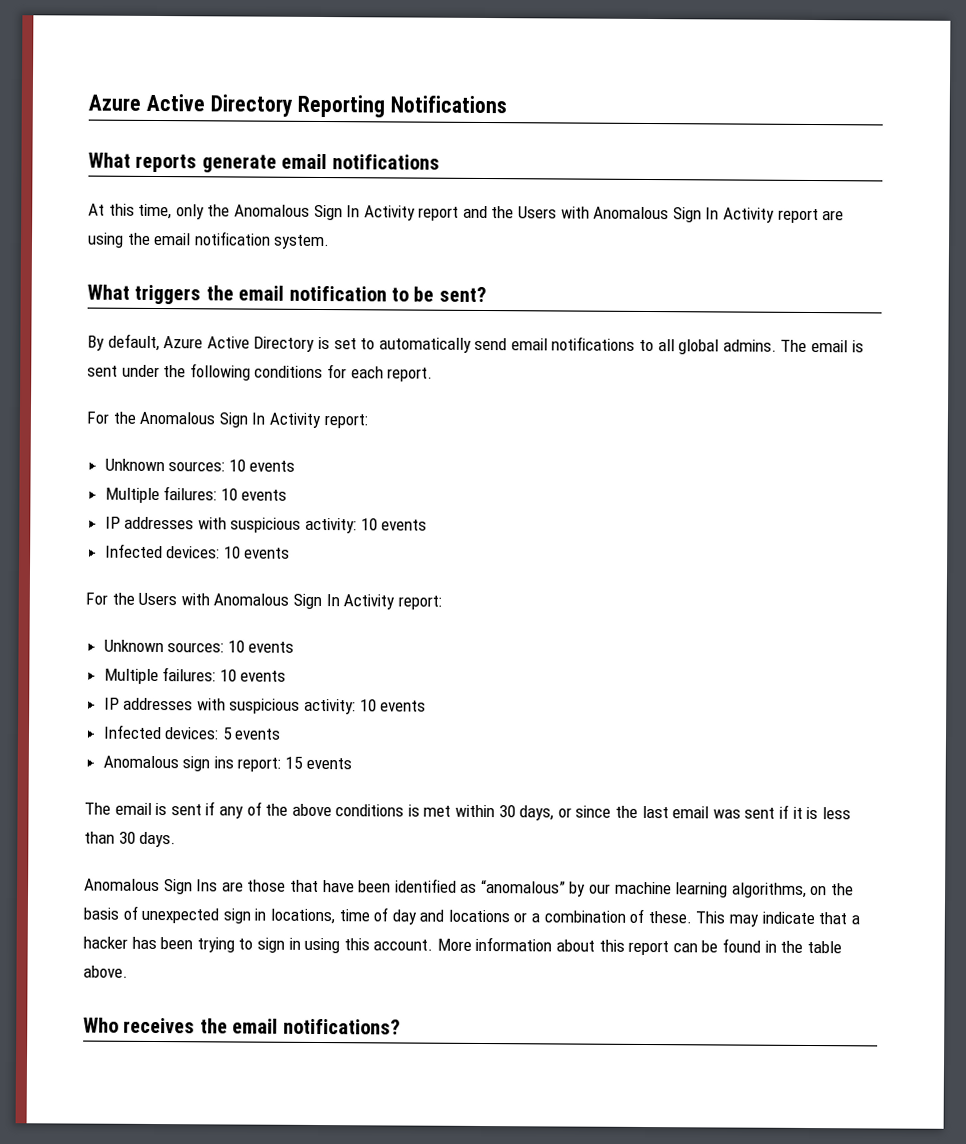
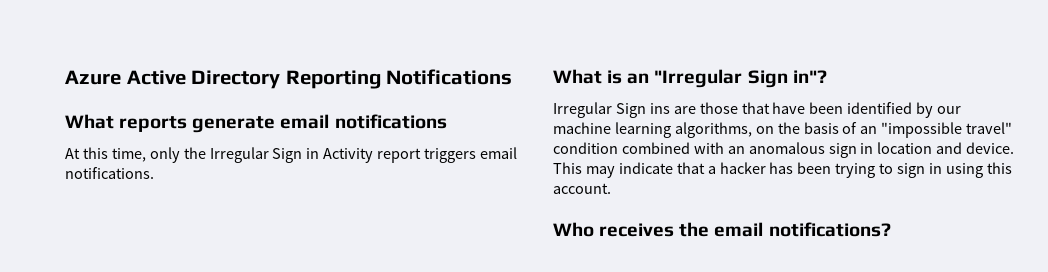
[233,204,845,224] [87,231,331,250] [87,284,487,305] [87,333,864,355] [87,363,434,382] [86,411,368,429] [104,458,296,472] [104,486,288,504] [104,516,428,534] [104,543,291,559] [85,592,442,610] [103,639,295,653] [103,667,287,685] [103,697,427,715] [102,724,282,740] [102,755,352,772] [84,801,851,821] [84,831,177,848] [84,878,219,895] Anomalous Sign In Activity report and the Users with Anomalous Sign In Activity report are using the email notification system. // What triggers the email notification to be sent? // By default, Azure Active Directory is set to automatically send email notifications to all global admins. The email is sent under the following conditions for each report. // For the Anomalous Sign In Activity report: // Unknown sources: 10 events // Multiple failures: 10 events // IP addresses with suspicious activity: 10 events // Infected devices: 10 events // For the Users with Anomalous Sign In Activity report: // Unknown sources: 10 events // Multiple failures: 10 events // IP addresses with suspicious activity: 10 events // Infected devices: 5 events // Anomalous sign ins report: 15 events // The email is sent if any of the above conditions is met within 30 days, or since the last email was sent if it is less than 30 days. // Anomalous Sign Ins -> [209,147,518,163] [65,167,154,179] [553,69,827,88] [553,102,670,118] Irregular Sign in Activity report triggers email notifications. // What is an "Irregular Sign in"? // Irregular Sign ins
[460,879,566,894] as “anomalous” -> (913, 108) none
[141,907,692,925] unexpected sign in locations, time of day and locations or a combination of these. -> [860,122,1013,138] [553,142,1015,158] an "impossible travel" condition combined with an anomalous sign in location and device.
[436,936,842,956] [83,965,128,978] More information about this report can be found in the table above. -> (611, 188) none

